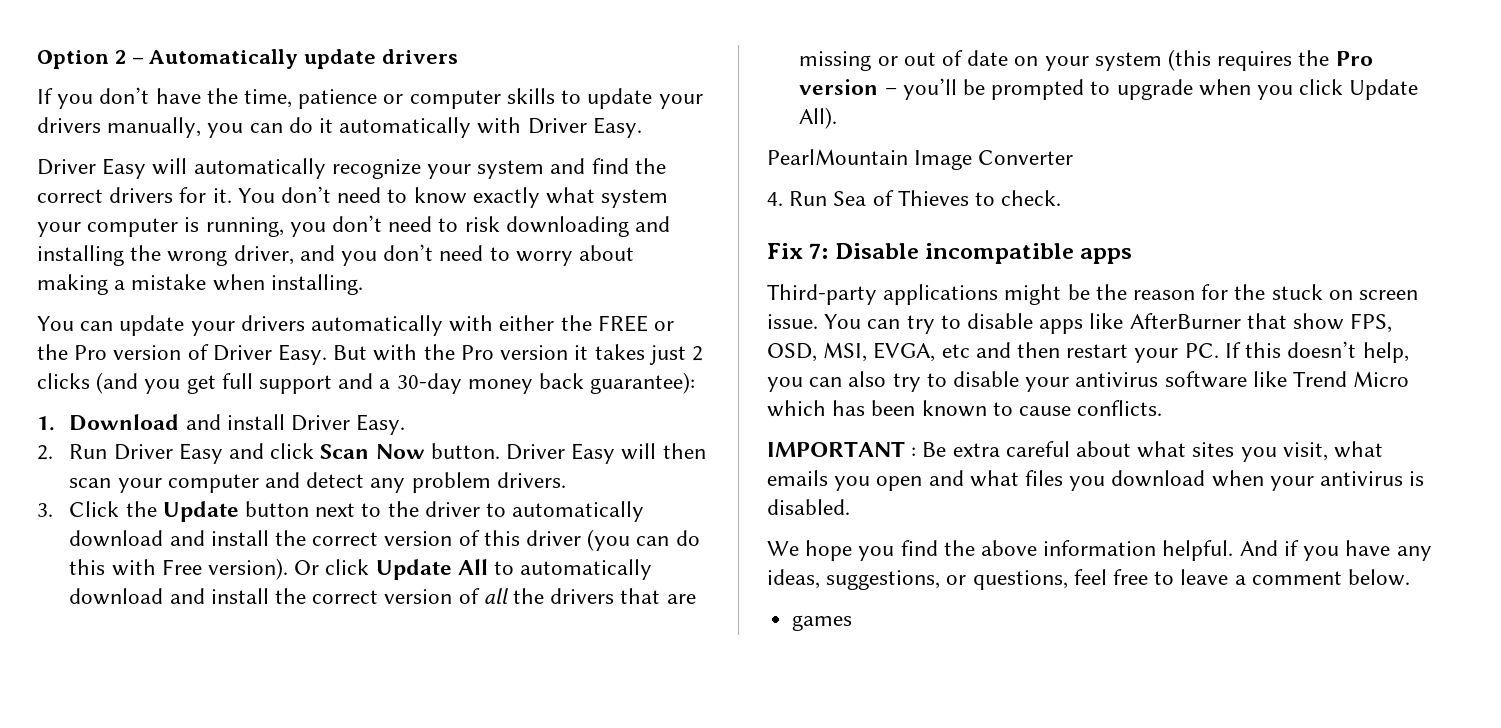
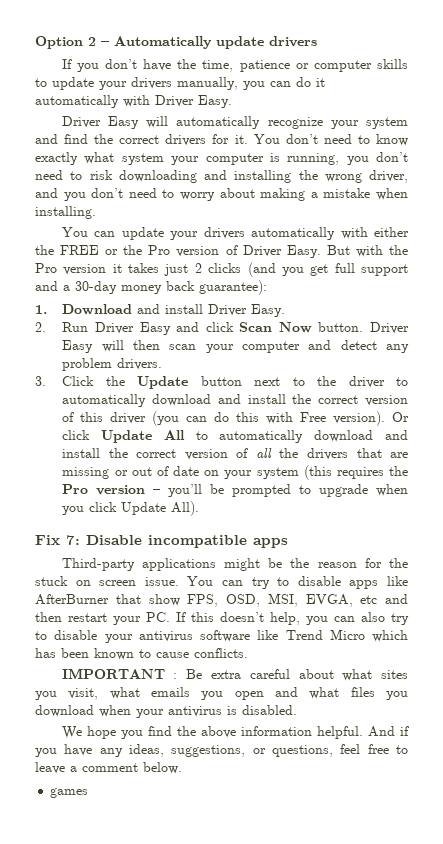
[767,149,1074,170] [767,190,1062,206] // PearlMountain Image Converter // 4. Run Sea of Thieves to check. -> (200, 508) none

